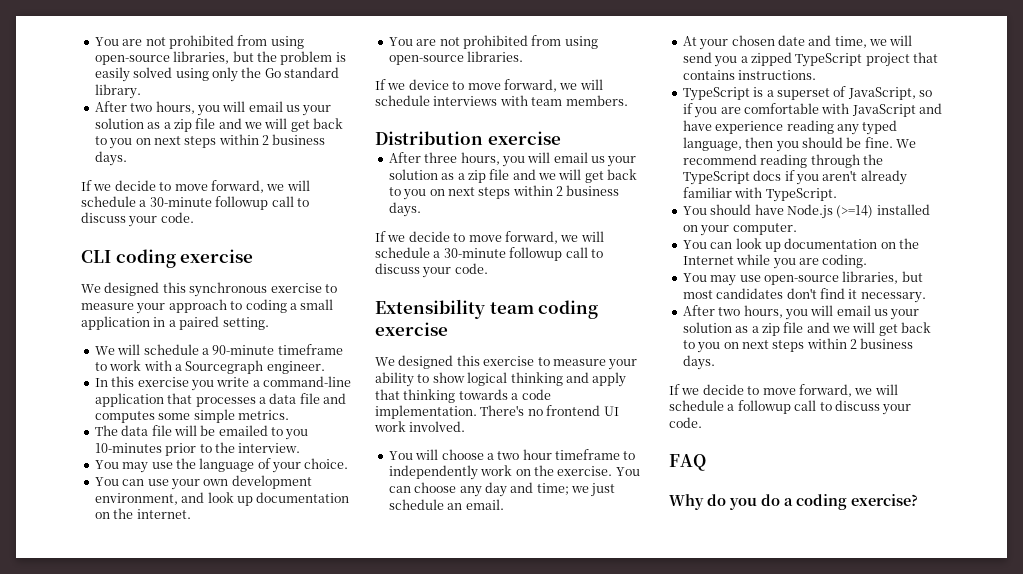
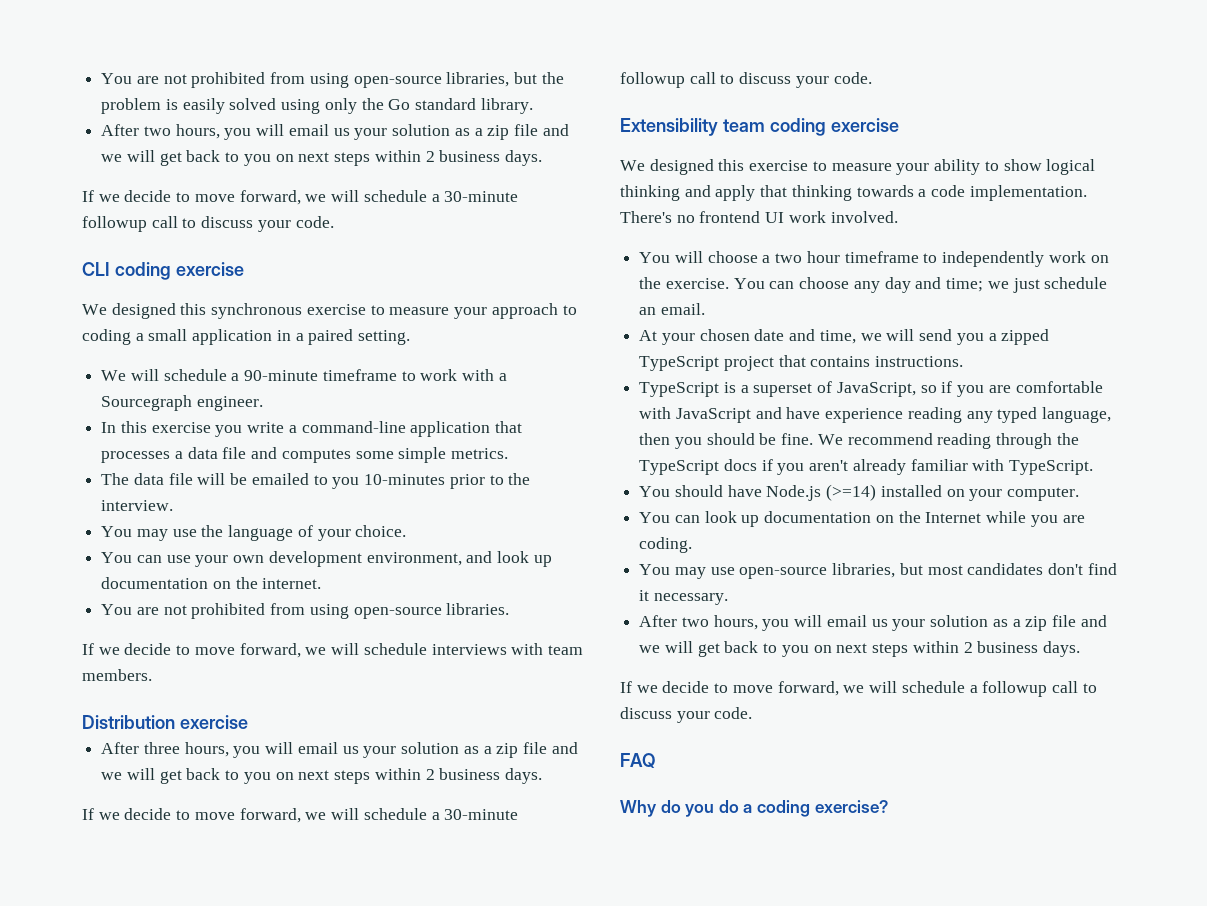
[408,79,449,90] device -> [124,643,172,655] decide

